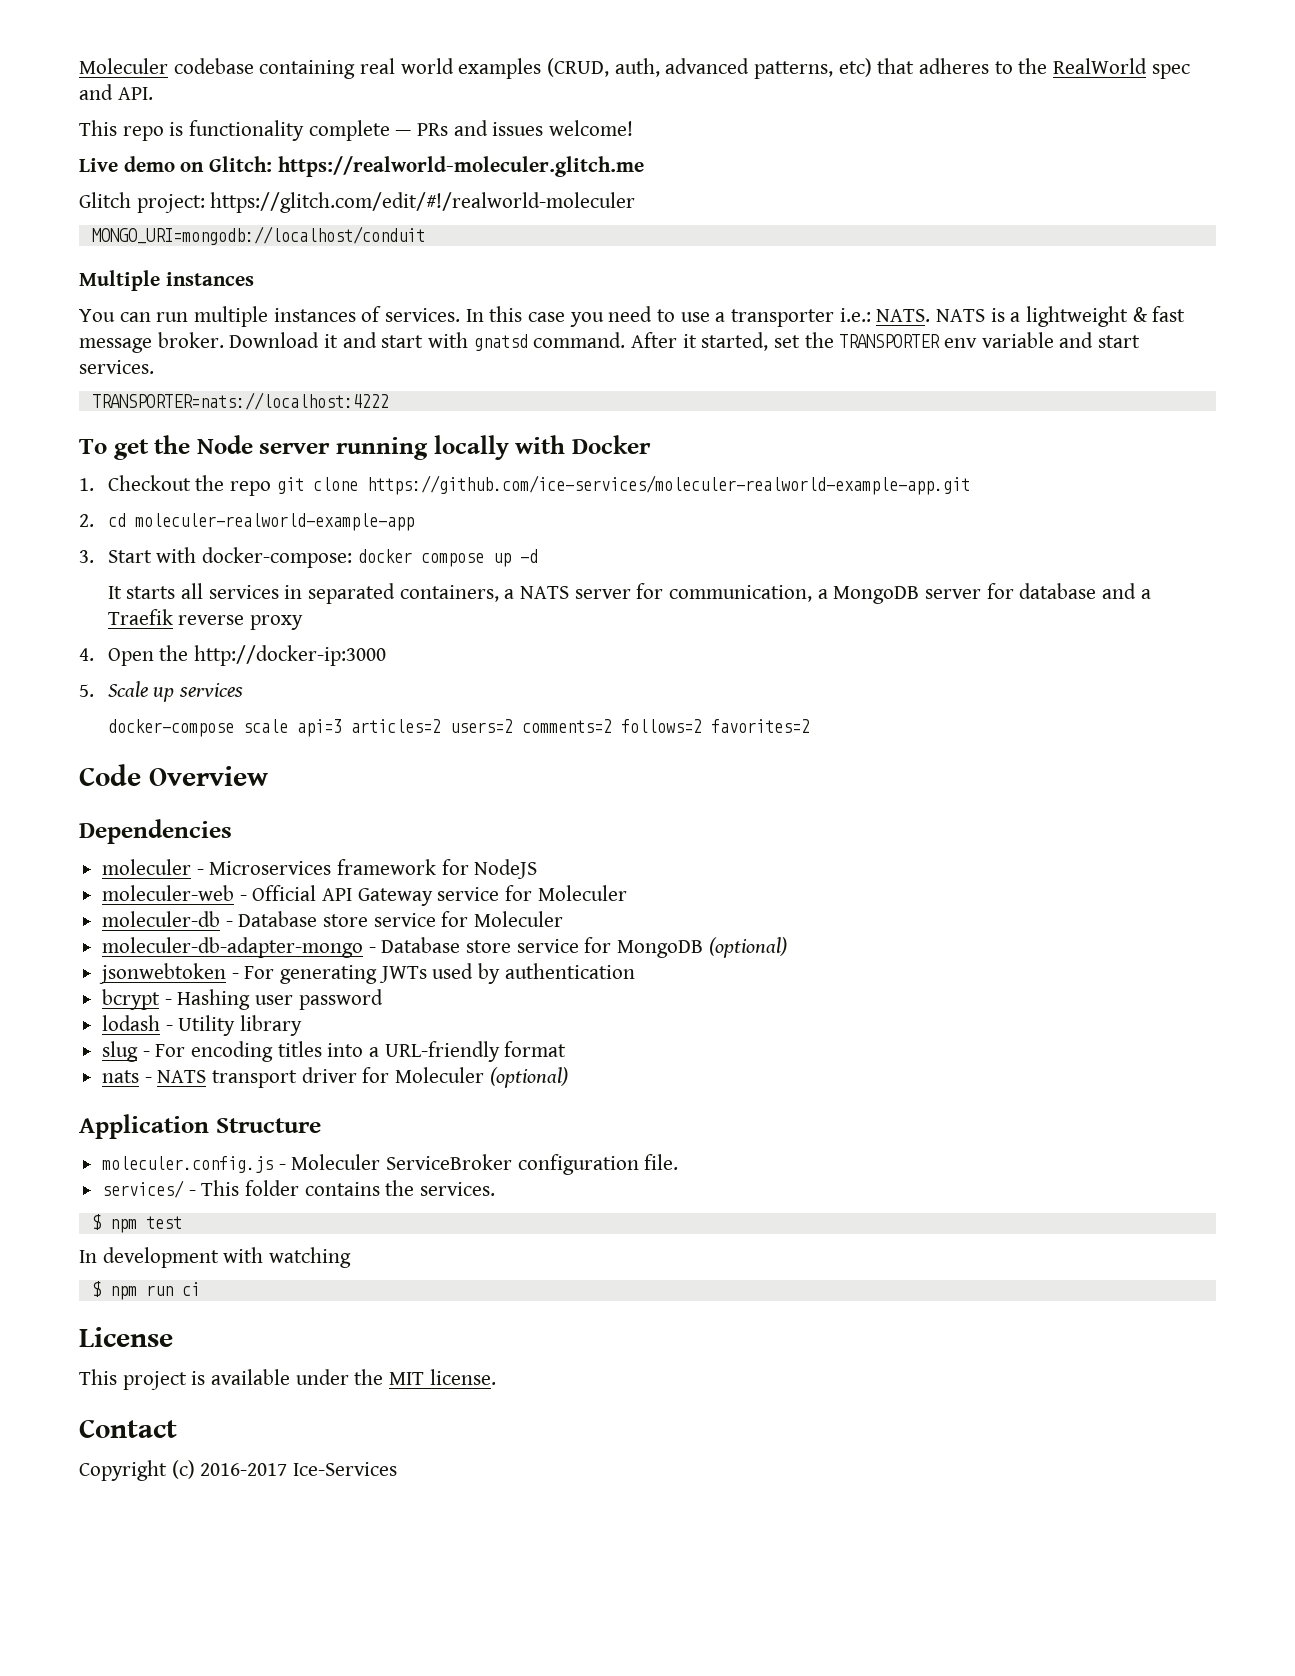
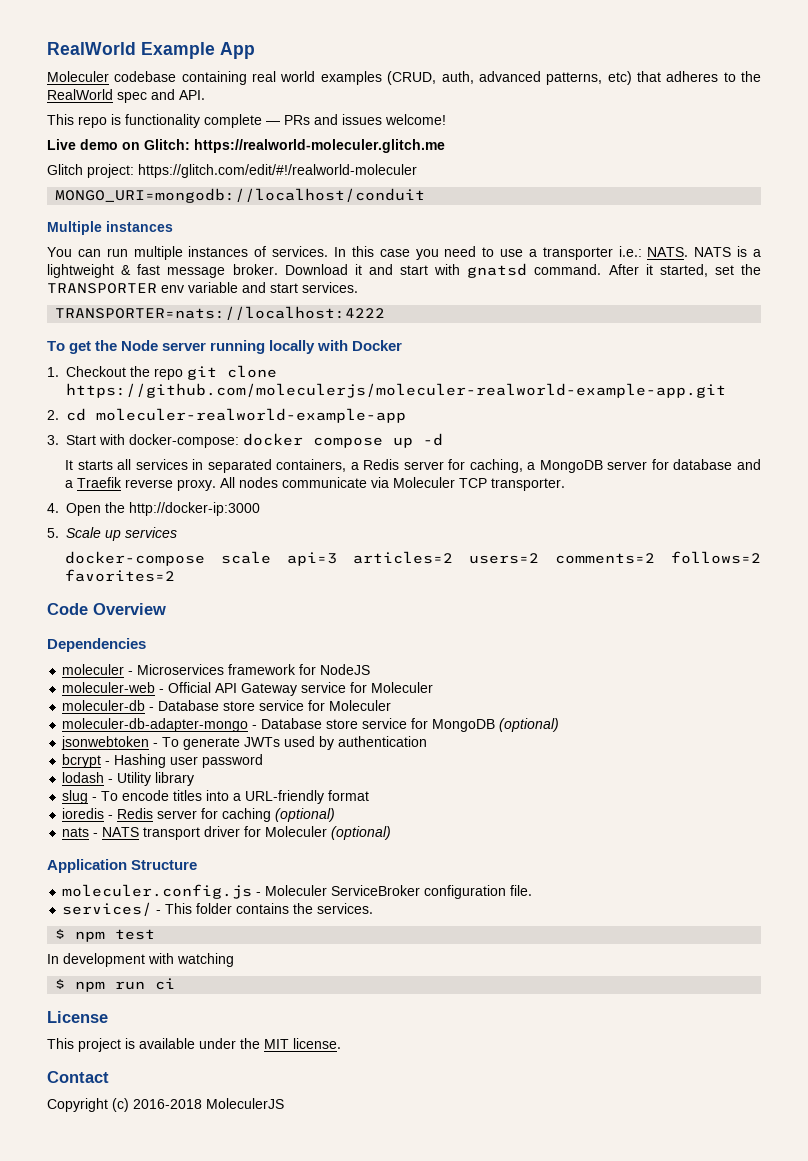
(79, 66) none -> [47,42,255,59] RealWorld Example App //
[366,475,970,495] https://github.com/ice-services/moleculer-realworld-example-app.git -> [66,383,726,398] https://github.com/moleculerjs/moleculer-realworld-example-app.git
[520,583,813,602] NATS server for communication, -> [363,459,523,473] Redis server for caching,
[250,615,304,630] proxy -> [177,477,566,491] proxy. All nodes communicate via Moleculer TCP transporter.
[244,965,378,984] For generating -> [162,737,241,750] To generate
[155,1041,274,1062] For encoding -> [101,790,170,801] To encode
(567, 1049) none -> [62,808,336,822] // ioredis - Redis server for caching (optional)
[200,1462,398,1476] 2016-2017 Ice-Services -> [133,1098,284,1109] 2016-2018 MoleculerJS

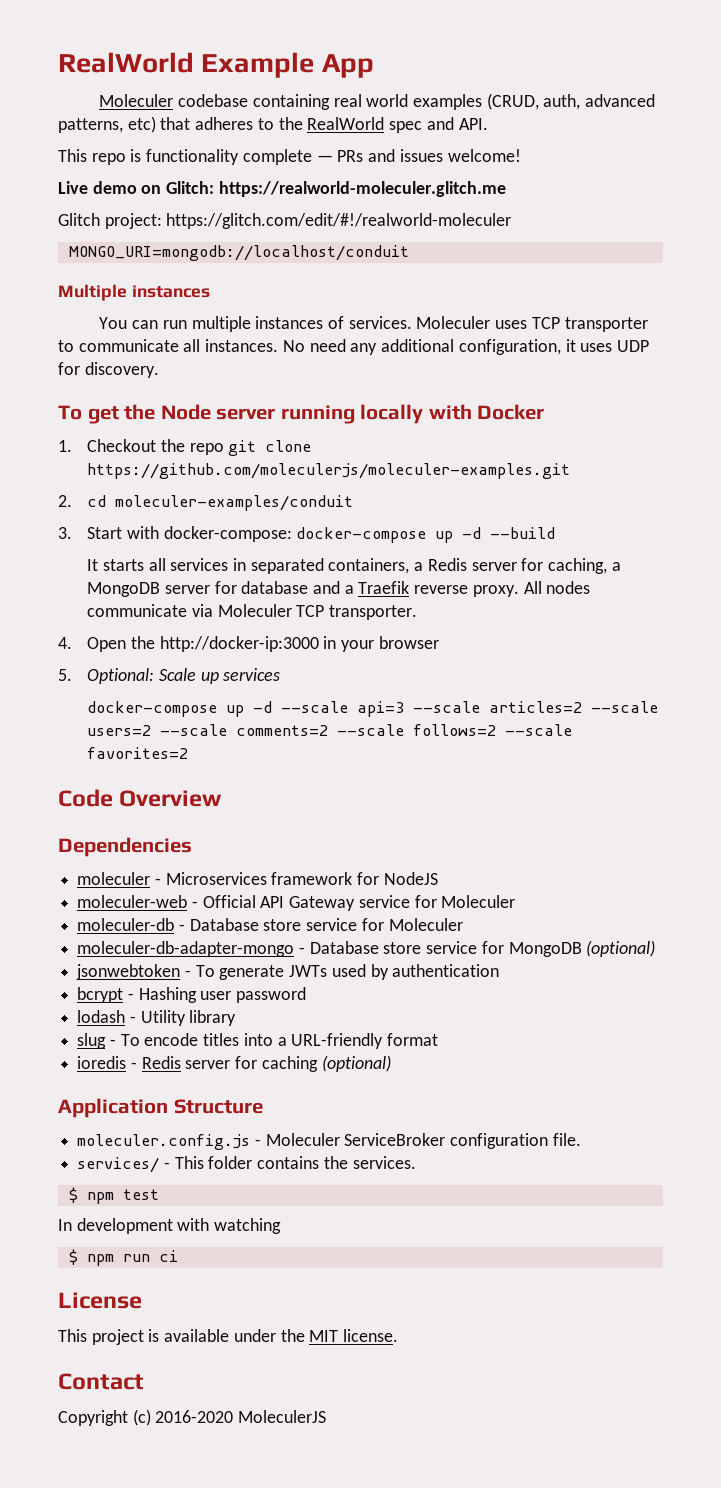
[333,246,762,260] [47,263,761,278] [47,282,358,294] [55,306,386,320] In this case you need to use a transporter i.e.: NATS. NATS is a lightweight & fast message broker. Download it and start with gnatsd command. After it started, set the TRANSPORTER env variable and start services. // TRANSPORTER=nats://localhost:4222 -> [416,316,648,332] [58,339,649,355] [58,362,159,378] Moleculer uses TCP transporter to communicate all instances. No need any additional configuration, it uses UDP for discovery.
[66,383,726,398] https://github.com/moleculerjs/moleculer-realworld-example-app.git -> [87,463,571,479] https://github.com/moleculerjs/moleculer-examples.git
[96,408,406,423] moleculer-realworld-example-app -> [115,495,354,511] moleculer-examples/conduit
[243,433,443,448] docker compose up -d -> [296,527,556,543] docker-compose up -d --build
(260, 509) none -> [323,636,439,652] in your browser
(59, 533) none -> [87,668,155,684] Optional:
[221,551,761,566] scale api=3 articles=2 users=2 comments=2 follows=2 -> [226,701,659,717] [87,724,573,736] up -d --scale api=3 --scale articles=2 --scale users=2 --scale comments=2 --scale follows=2 --scale
[62,826,392,840] // nats - NATS transport driver for Moleculer (optional) -> (391, 1063) none
[133,1099,202,1109] 2016-2018 -> [155,1410,234,1423] 2016-2020

